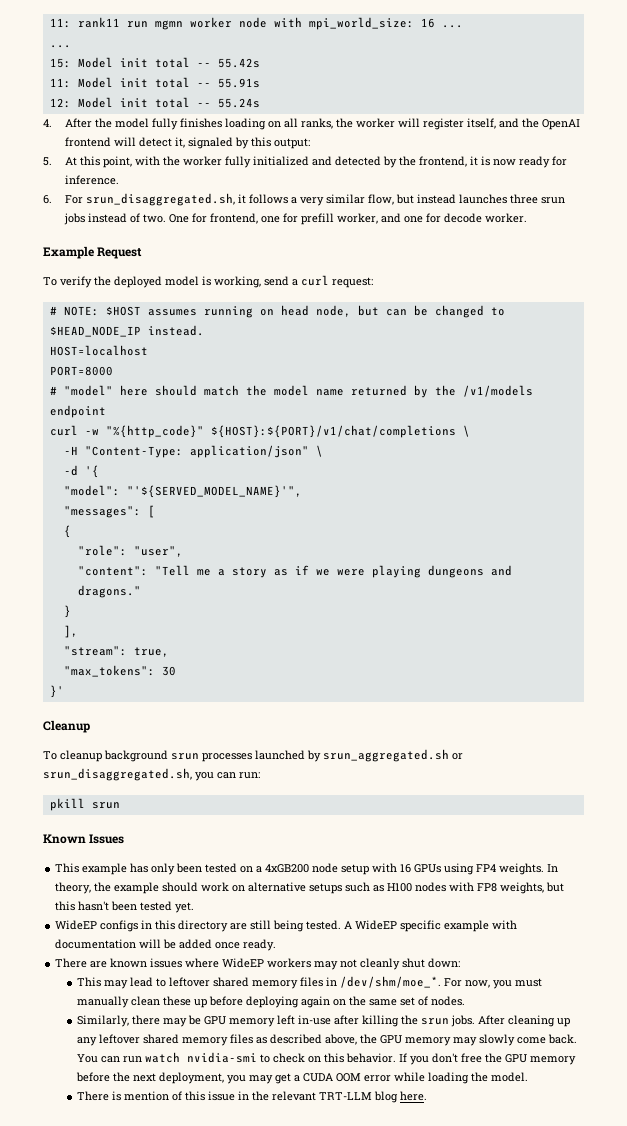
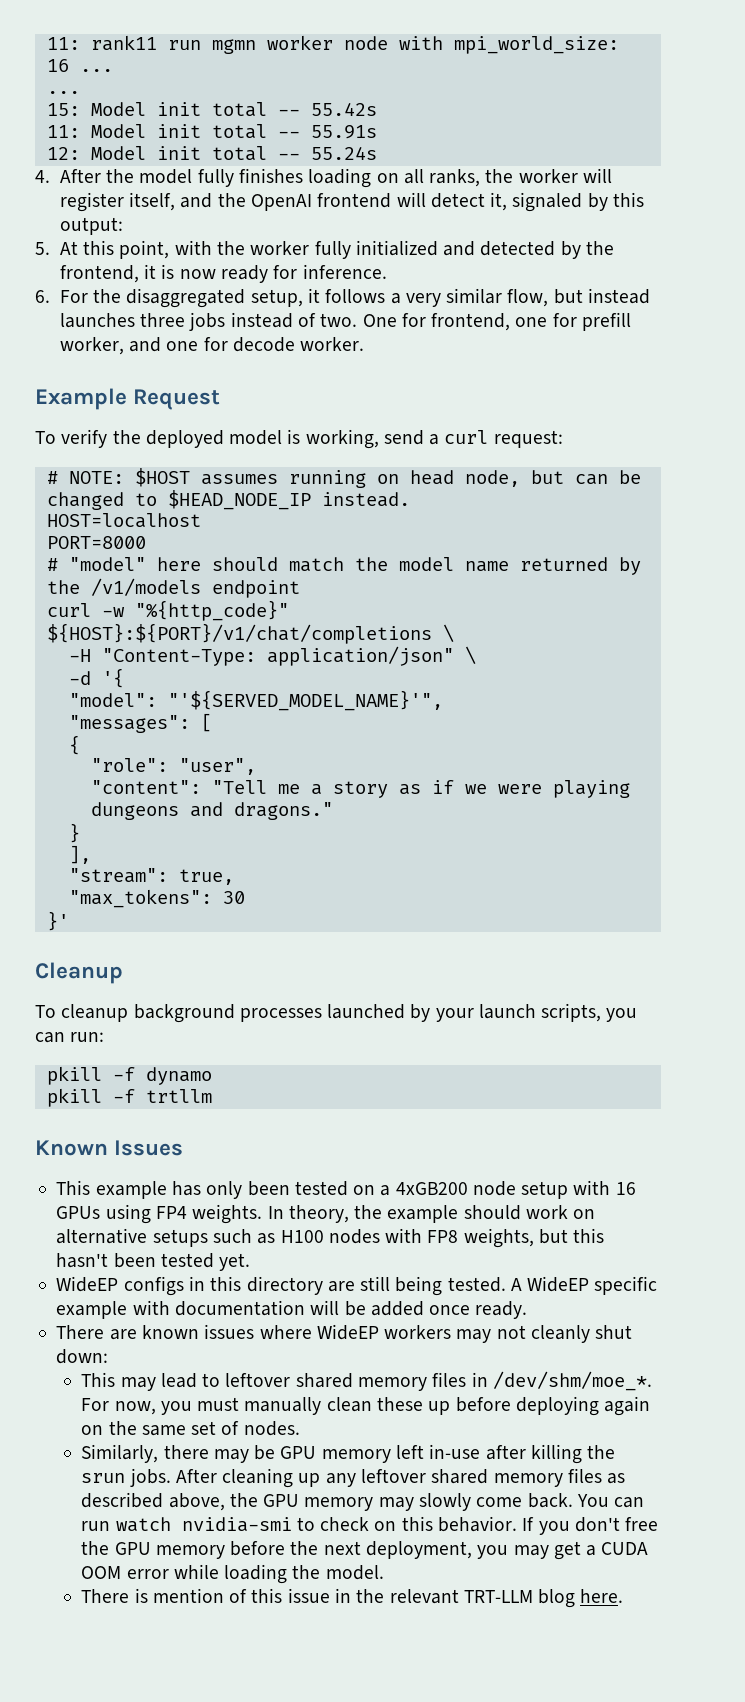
[85,193,235,206] srun_disaggregated.sh, -> [93,288,303,308] the disaggregated setup,
[540,197,565,204] srun -> (186, 320) none
[171,753,199,760] srun -> (235, 1013) none
[323,749,463,762] [43,768,192,781] srun_aggregated.sh or srun_disaggregated.sh, -> [435,1003,602,1022] your launch scripts,
[91,802,120,809] srun -> [112,1067,212,1085] [46,1088,212,1107] -f dynamo // pkill -f trtllm

